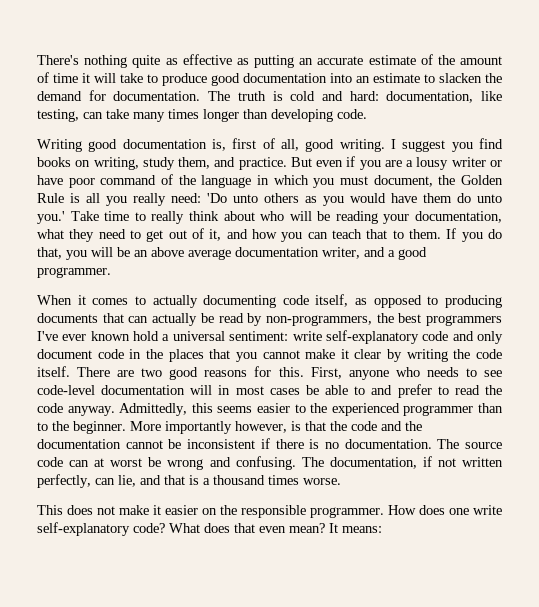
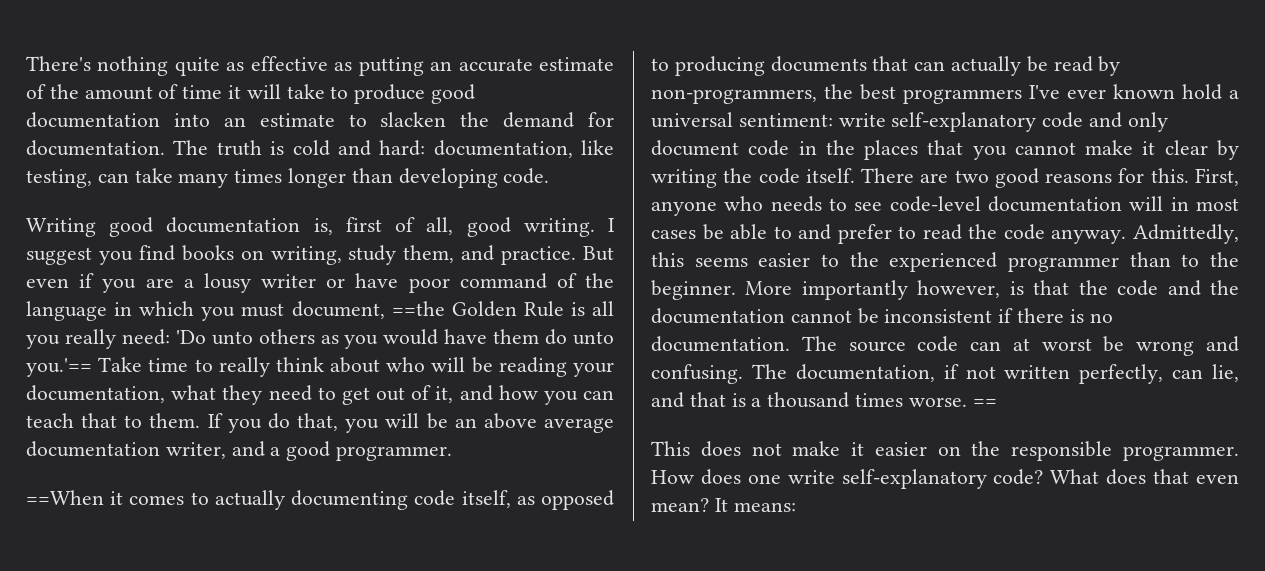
[438,175,456,185] the -> [391,301,445,316] ==the
[37,211,65,224] you.' -> [26,358,92,377] you.'==
[37,295,72,305] When -> [26,490,104,505] ==When
(341, 481) none -> [972,399,997,407] ==

